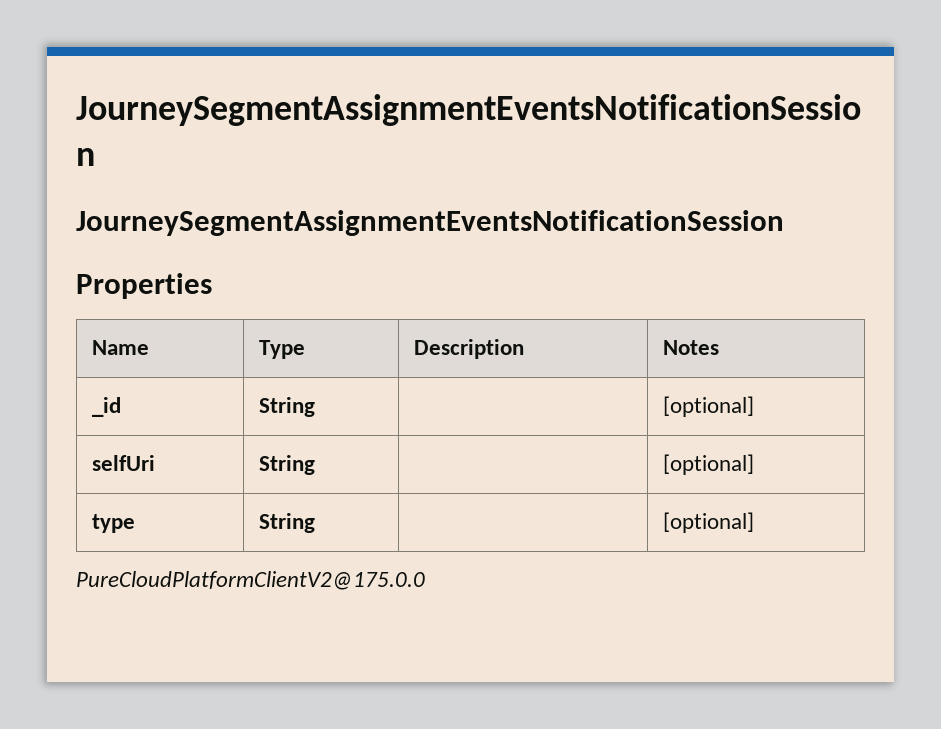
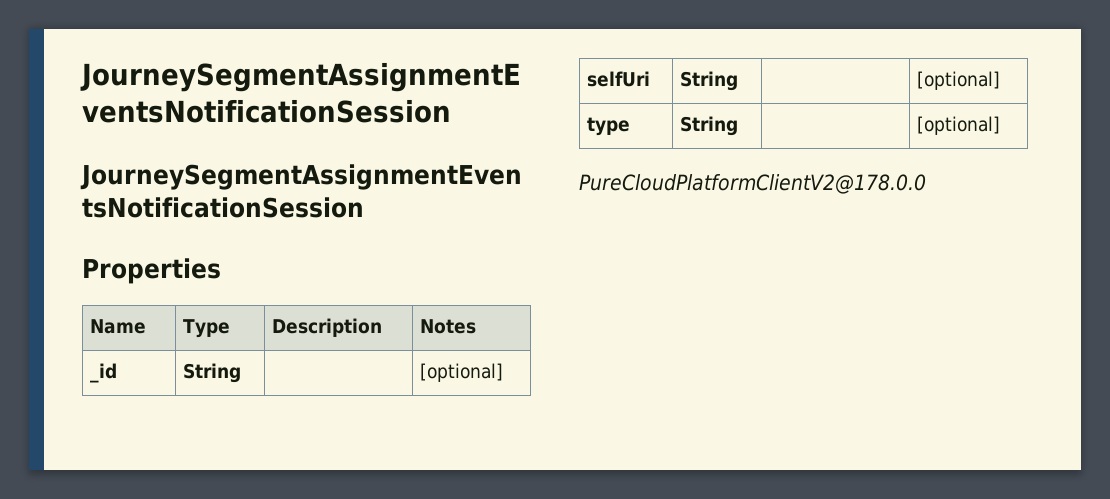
[76,571,425,590] PureCloudPlatformClientV2@175.0.0 -> [579,174,926,194] PureCloudPlatformClientV2@178.0.0

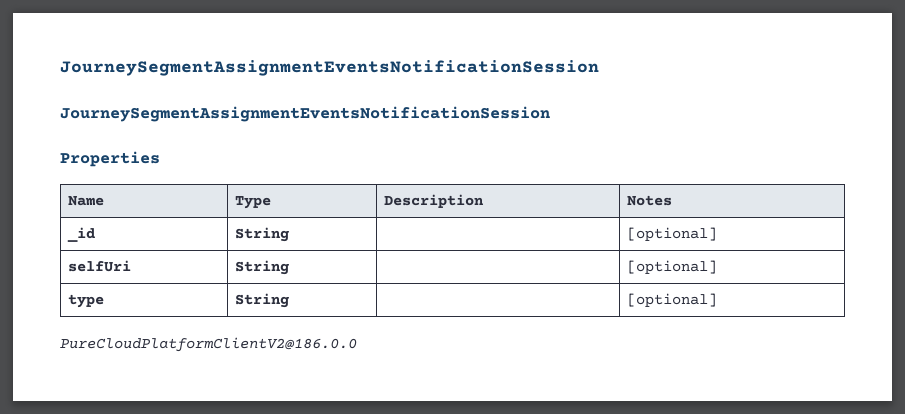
[579,174,926,194] PureCloudPlatformClientV2@178.0.0 -> [60,337,357,352] PureCloudPlatformClientV2@186.0.0

